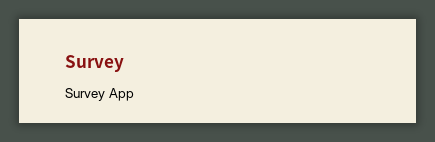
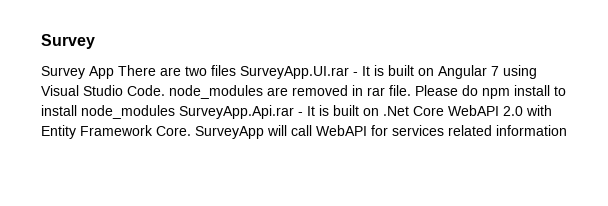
(134, 94) none -> [118,65,537,79] [41,85,566,99] [41,105,552,119] [41,125,567,139] There are two files SurveyApp.UI.rar - It is built on Angular 7 using Visual Studio Code. node_modules are removed in rar file. Please do npm install to install node_modules SurveyApp.Api.rar - It is built on .Net Core WebAPI 2.0 with Entity Framework Core. SurveyApp will call WebAPI for services related information

